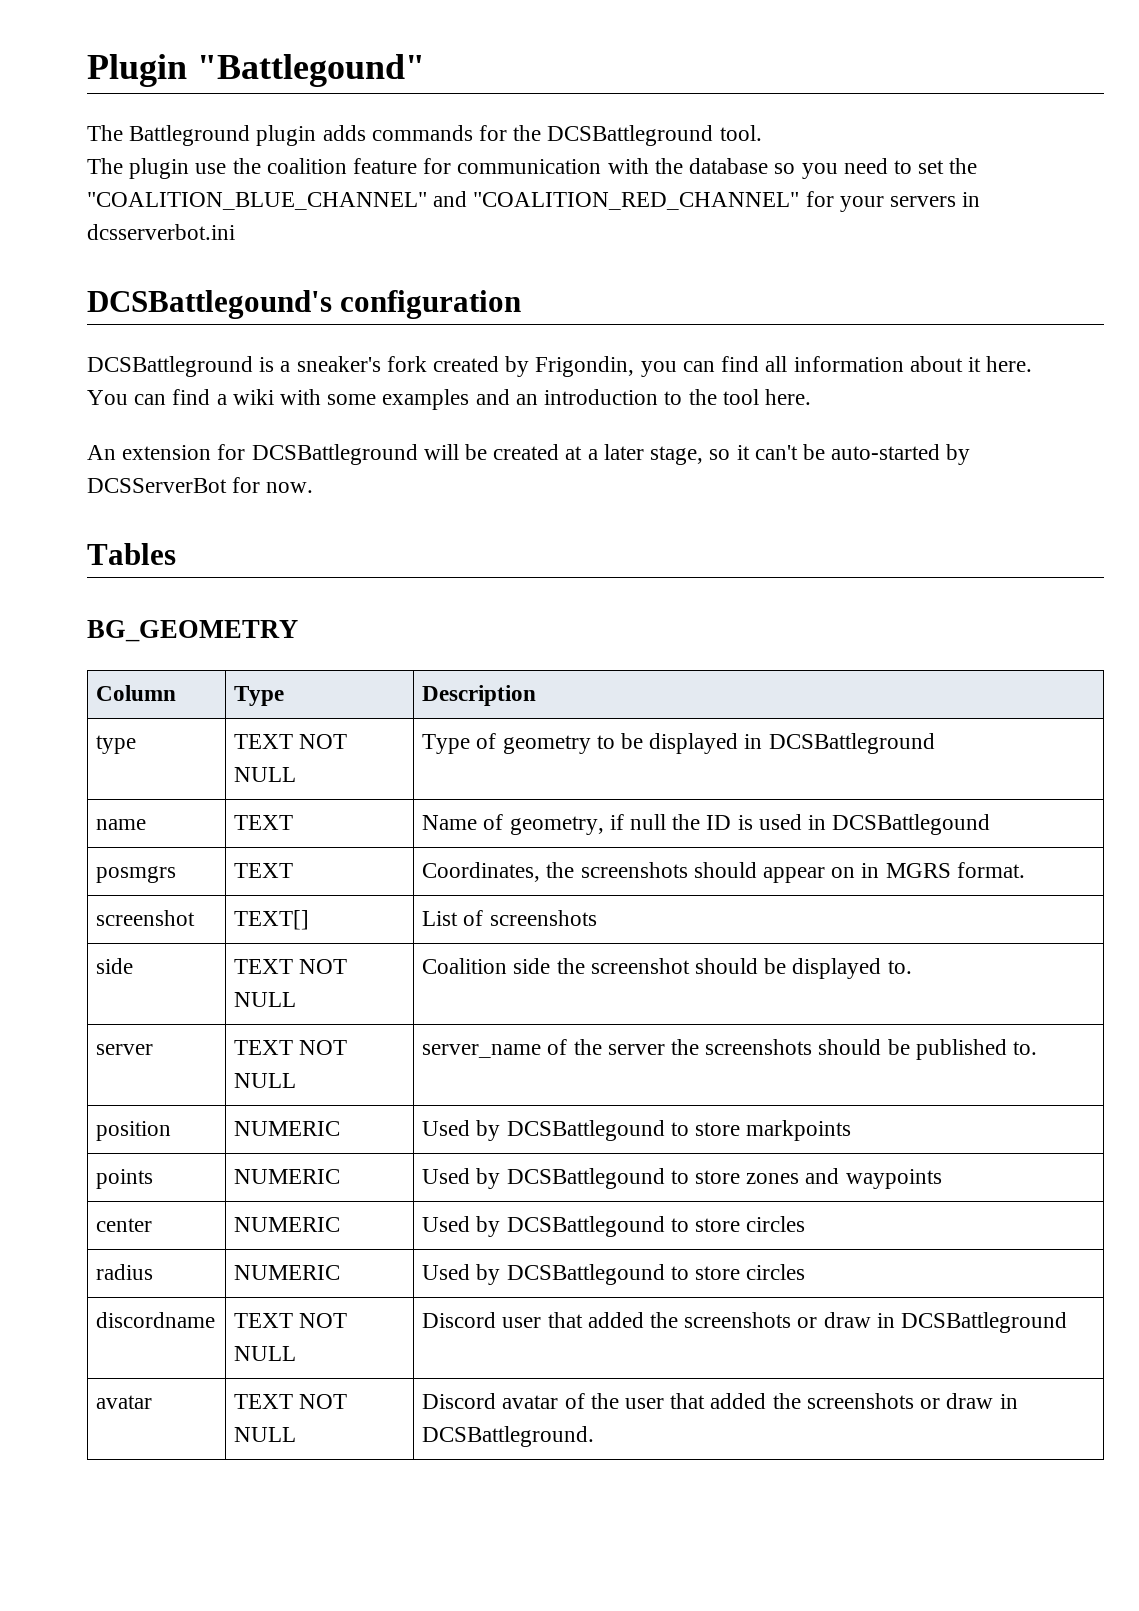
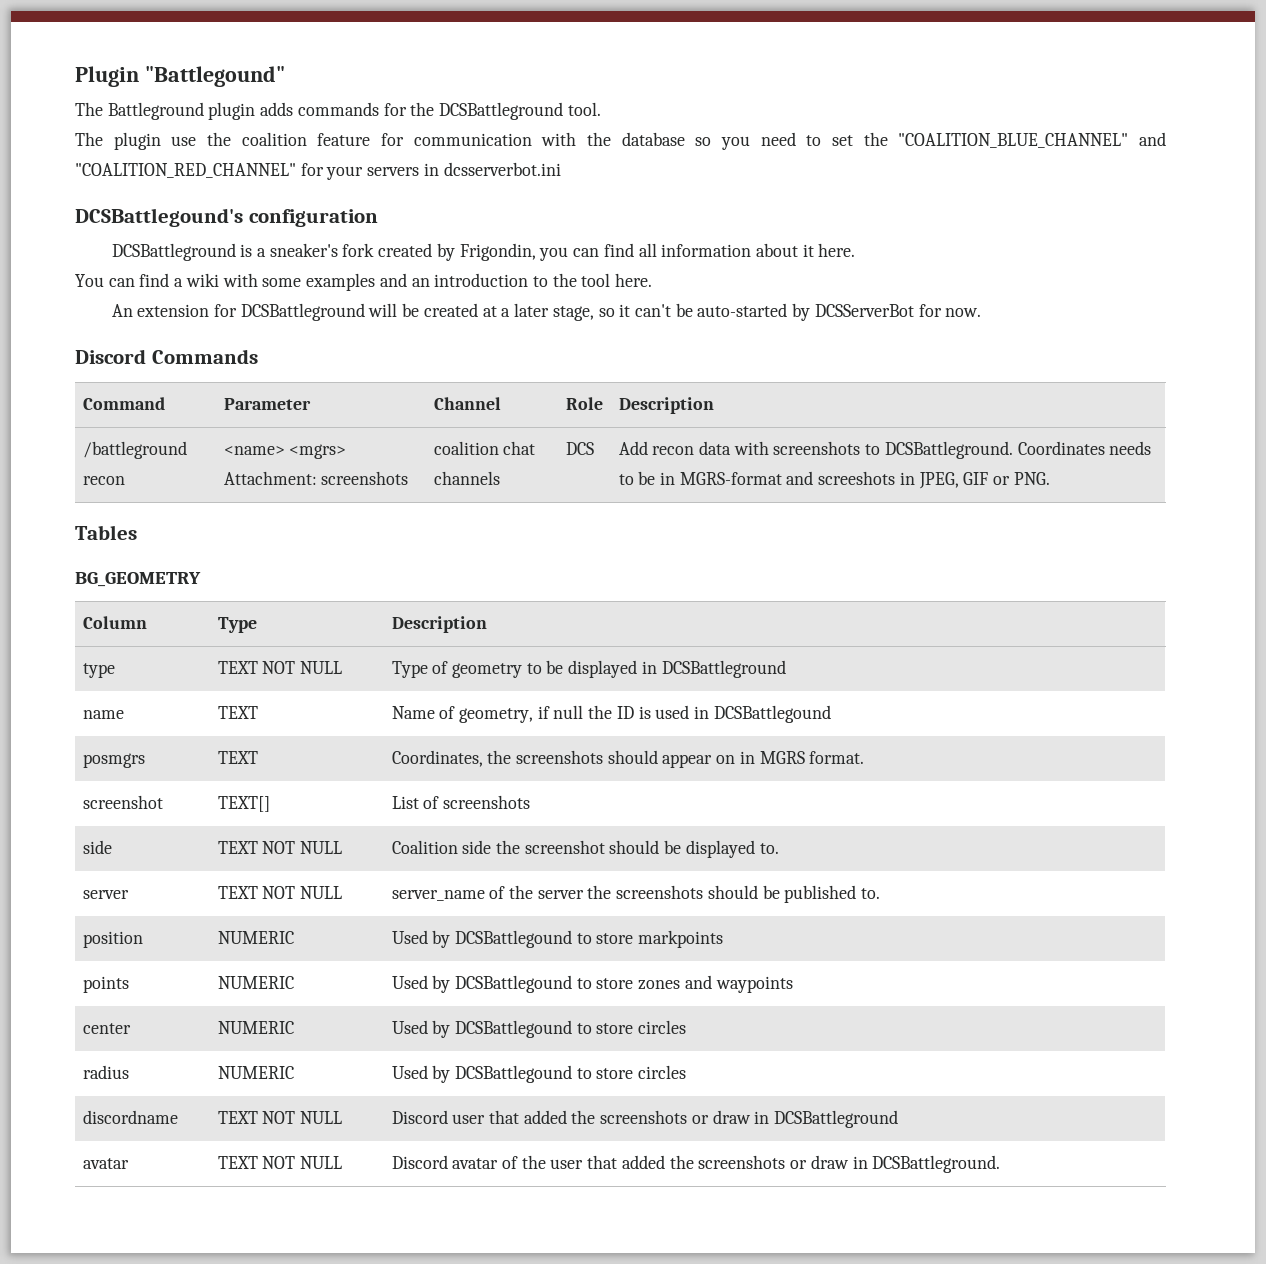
(314, 487) none -> [75,349,258,364] [82,397,165,410] [223,398,311,410] [433,397,501,410] [565,397,603,410] [618,397,714,414] [82,441,187,459] [82,476,125,485] [223,444,347,459] [223,471,409,485] [433,441,536,455] [433,471,500,485] [565,442,594,455] [618,441,1152,459] [618,471,1050,489] // Discord Commands // Command | Parameter | Channel | Role | Description // /battleground recon | <name> <mgrs> Attachment: screenshots | coalition chat channels | DCS | Add recon data with screenshots to DCSBattleground. Coordinates needs to be in MGRS-format and screeshots in JPEG, GIF or PNG.

